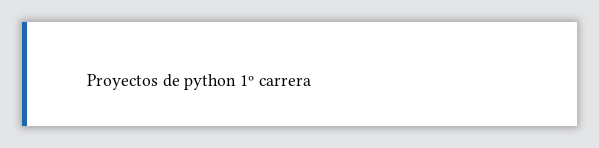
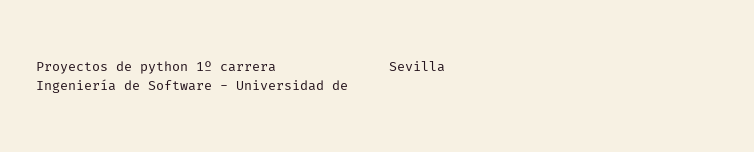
(311, 81) none -> [36,79,348,93] [389,61,445,72] Ingeniería de Software - Universidad de Sevilla

